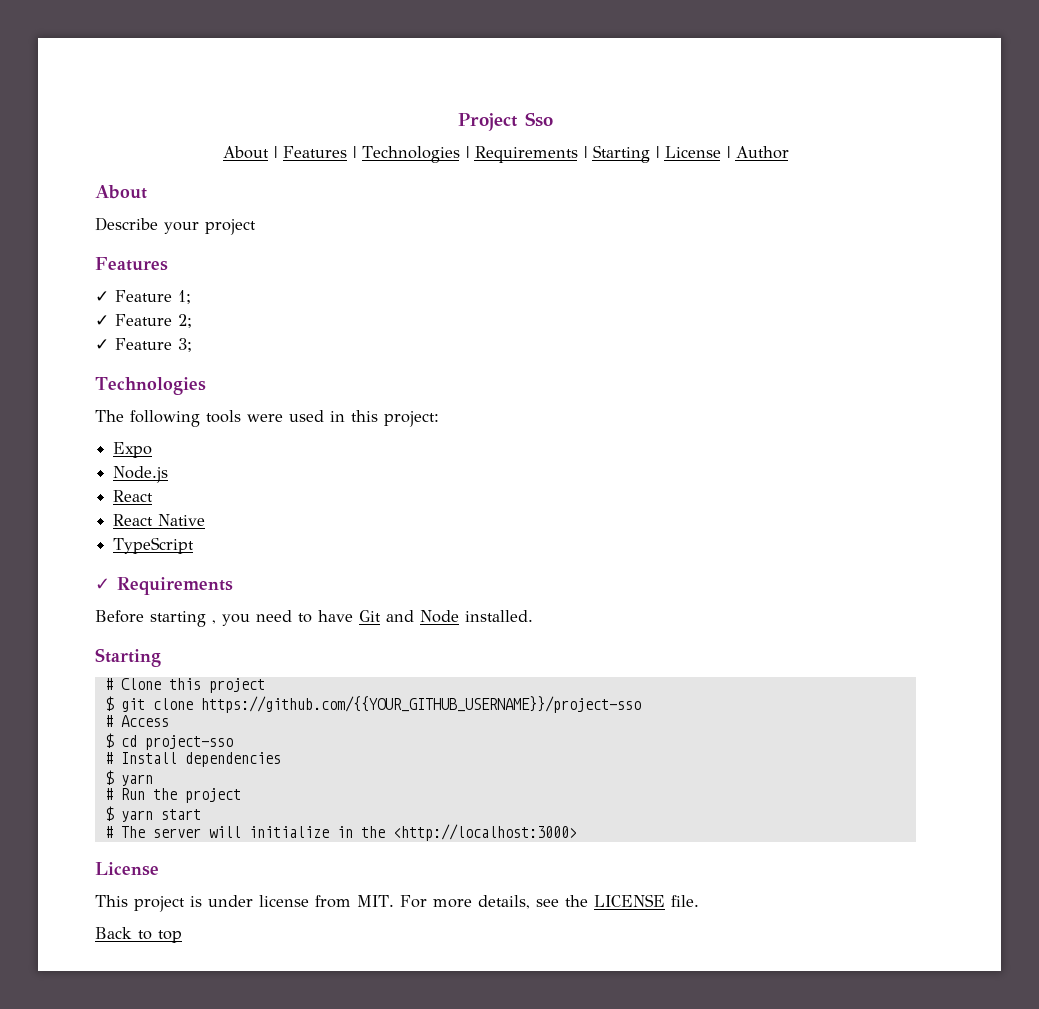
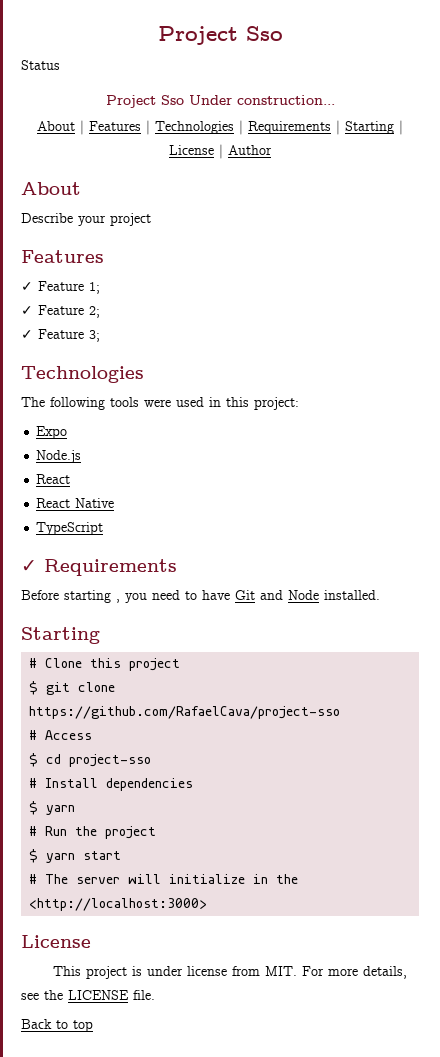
[458,112,553,131] Project Sso -> [157,26,283,45] [21,60,60,70] [105,95,335,108] Project Sso // Status // Project Sso Under construction...
[200,696,641,713] https://github.com/{{YOUR_GITHUB_USERNAME}}/project-sso -> [29,706,341,719] https://github.com/RafaelCava/project-sso

